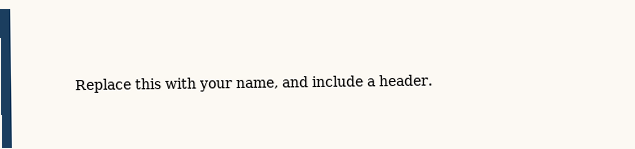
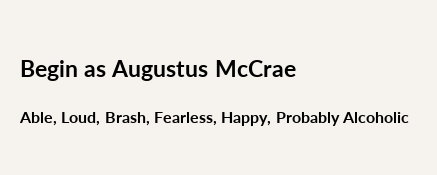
[75,74,433,94] Replace this with your name, and include a header. -> [20,60,296,81] [19,112,409,126] Begin as Augustus McCrae // Able, Loud, Brash, Fearless, Happy, Probably Alcoholic

